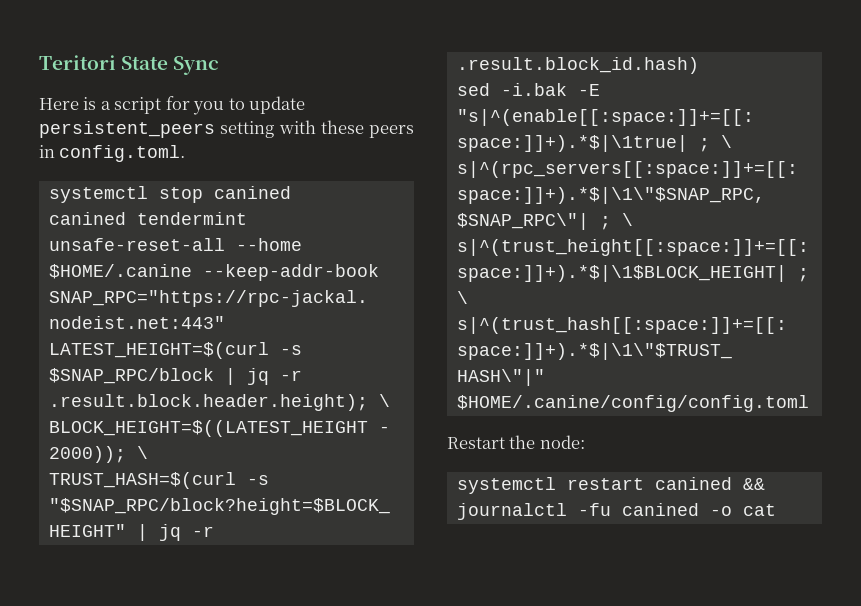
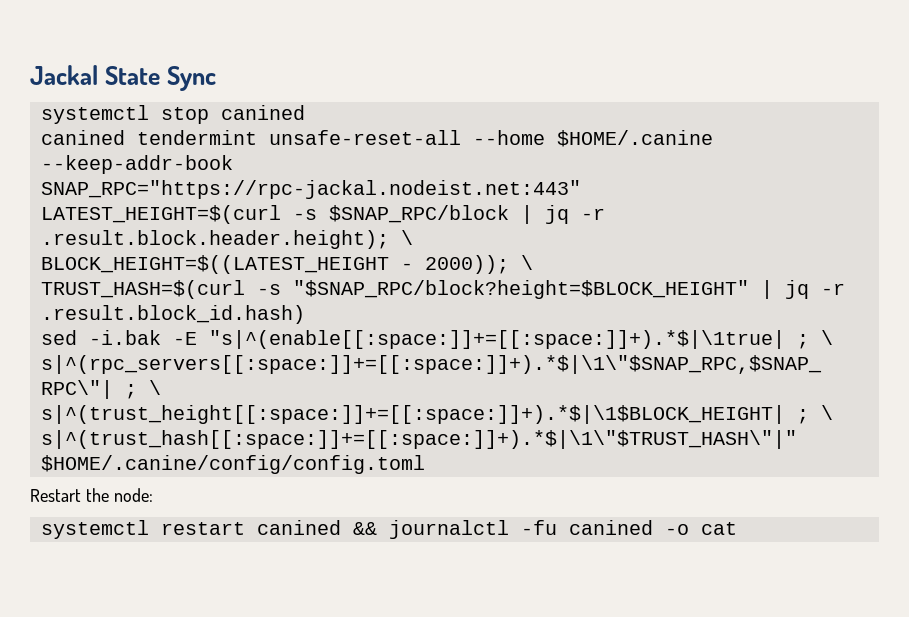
[39,55,116,70] Teritori -> [30,65,98,85] Jackal
[39,96,306,115] [39,120,414,138] [39,145,186,162] // Here is a script for you to update persistent_peers setting with these peers in config.toml. -> (216, 78) none

